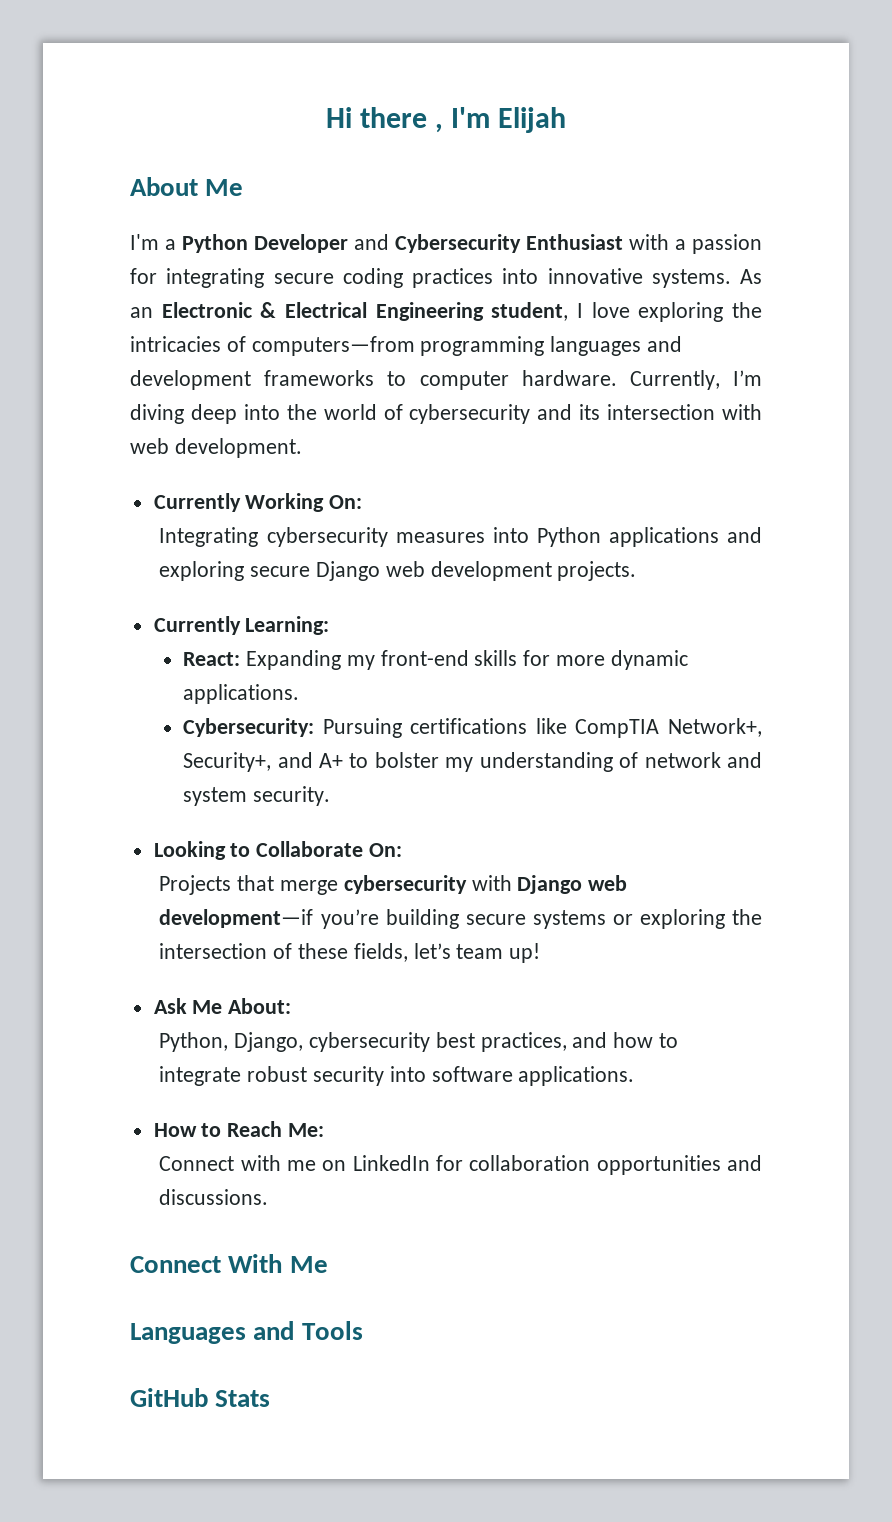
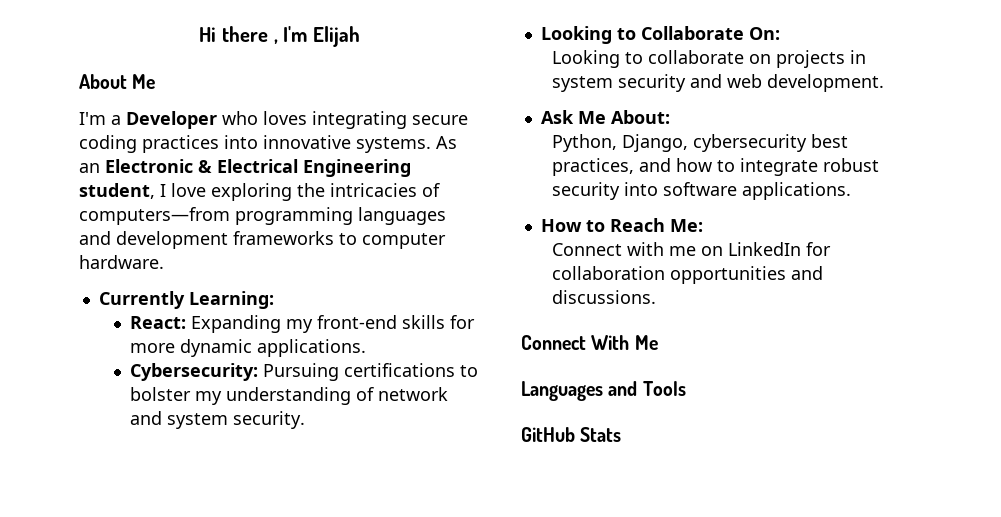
[182,234,762,254] [130,268,157,284] Python Developer and Cybersecurity Enthusiast with a passion for -> [126,111,307,129] Developer who loves
[629,370,762,390] [130,404,762,424] [130,438,302,458] [153,493,363,512] [159,527,762,547] [159,561,637,581] Currently, I’m diving deep into the world of cybersecurity and its intersection with web development. // Currently Working On: // Integrating cybersecurity measures into Python applications and exploring secure Django web development projects. -> (164, 262) none
[535,718,762,738] [183,752,343,772] like CompTIA Network+, Security+, and A+ -> (456, 370) none
[159,875,628,895] [159,909,762,929] [159,943,541,963] Projects that merge cybersecurity with Django web development—if you’re building secure systems or exploring the intersection of these fields, let’s team up! -> [552,50,867,68] [552,74,885,92] Looking to collaborate on projects in system security and web development.

